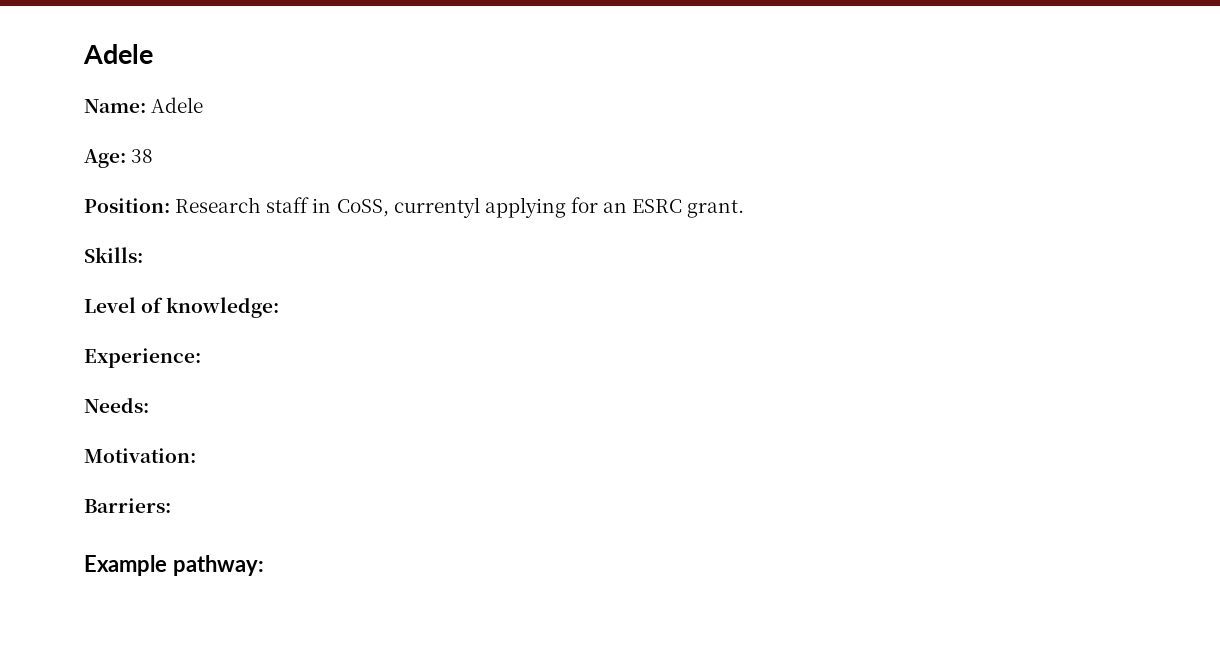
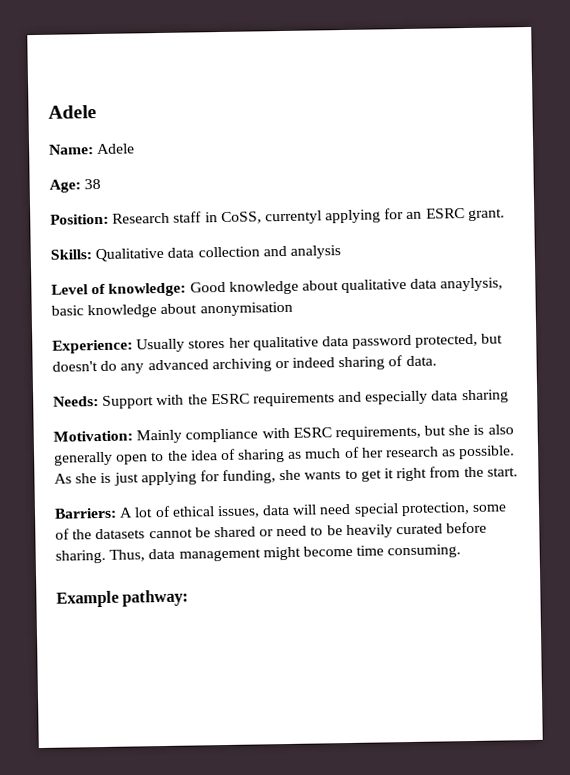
[84,297,280,318] [84,348,201,368] [84,397,149,413] [84,448,196,463] [84,498,171,513] // Level of knowledge: // Experience: // Needs: // Motivation: // Barriers: -> [95,245,341,263] [51,277,504,297] [51,301,293,319] [52,333,504,354] [52,355,437,374] [53,389,509,409] [53,424,514,444] [54,445,516,466] [54,466,518,486] [54,502,508,519] [55,521,488,540] [55,544,462,564] Qualitative data collection and analysis // Level of knowledge: Good knowledge about qualitative data anaylysis, basic knowledge about anonymisation // Experience: Usually stores her qualitative data password protected, but doesn't do any advanced archiving or indeed sharing of data. // Needs: Support with the ESRC requirements and especially data sharing // Motivation: Mainly compliance with ESRC requirements, but she is also generally open to the idea of sharing as much of her research as possible. As she is just applying for funding, she wants to get it right from the start. // Barriers: A lot of ethical issues, data will need special protection, some of the datasets cannot be shared or need to be heavily curated before sharing. Thus, data management might become time consuming.

